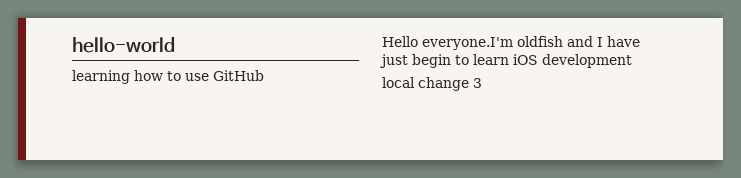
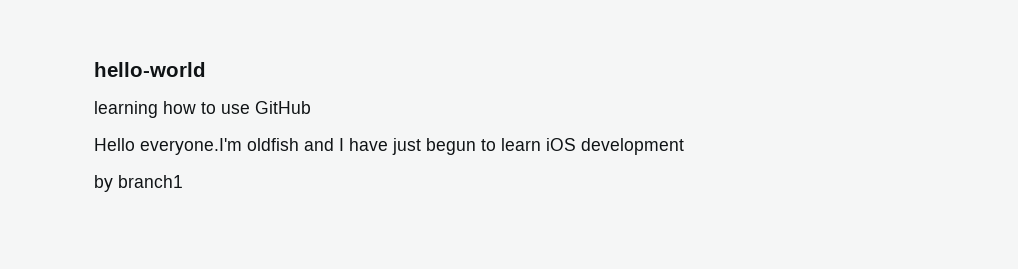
[412,54,451,68] begin -> [426,138,476,155] begun
[382,77,482,91] local change 3 -> [94,175,183,192] by branch1

